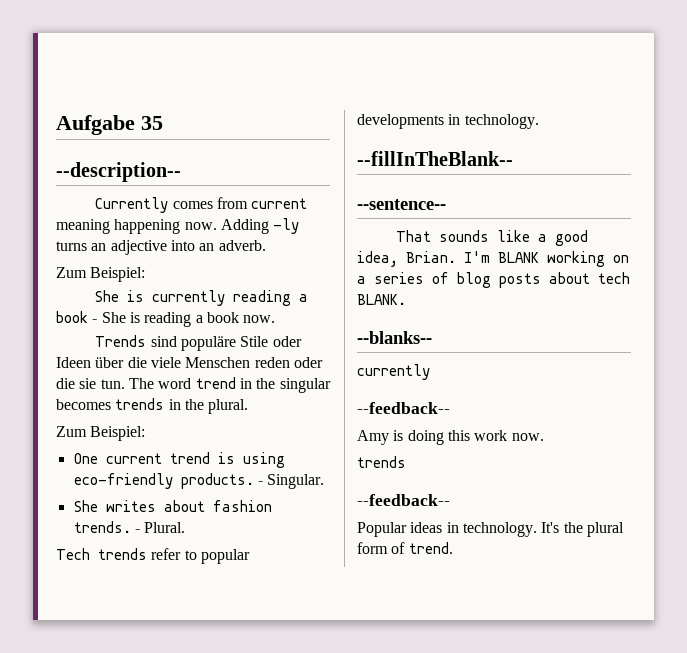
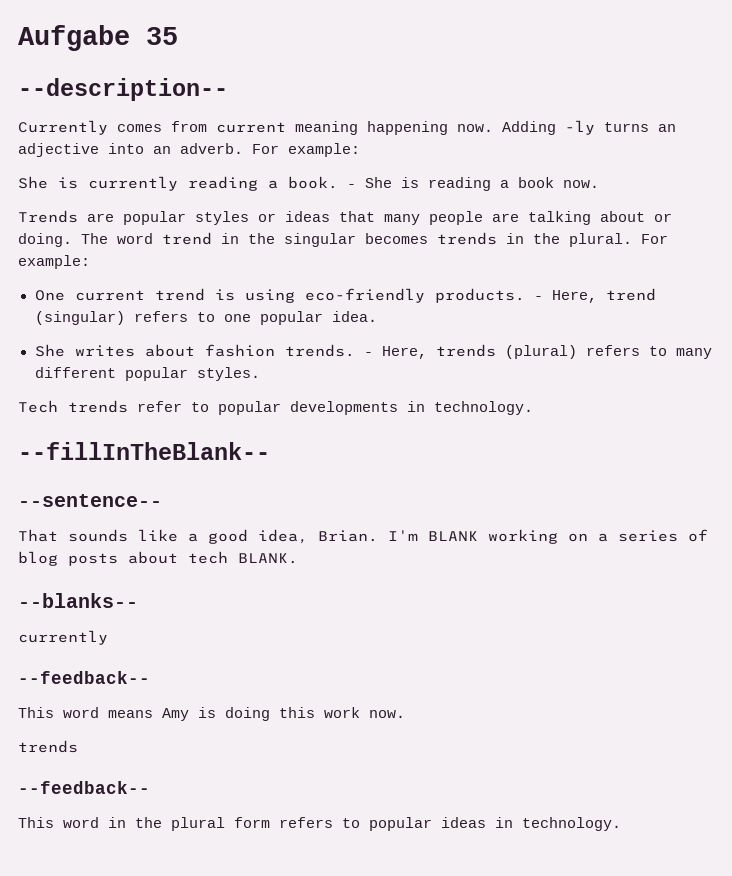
[56,267,146,282] // Zum Beispiel: -> [252,143,360,157] For example:
[56,311,88,323] book -> [288,176,338,189] book.
[150,336,302,351] [56,357,323,368] [56,378,125,389] sind populäre Stile oder Ideen über die viele Menschen reden oder die sie tun. -> [87,211,672,225] [18,233,72,247] are popular styles or ideas that many people are talking about or doing.
[56,426,146,441] // Zum Beispiel: -> [641,234,668,244] [18,255,90,269] For example:
[267,474,325,489] Singular. -> [551,288,656,303] [34,311,377,325] Here, trend (singular) refers to one popular idea.
[144,522,186,533] Plural. -> [381,344,712,359] [34,367,260,381] Here, trends (plural) refers to many different popular styles.
(450, 408) none -> [18,707,153,718] This word means
[357,522,624,537] [357,542,453,554] Popular ideas in technology. It's the plural form of trend. -> [18,817,621,831] This word in the plural form refers to popular ideas in technology.

